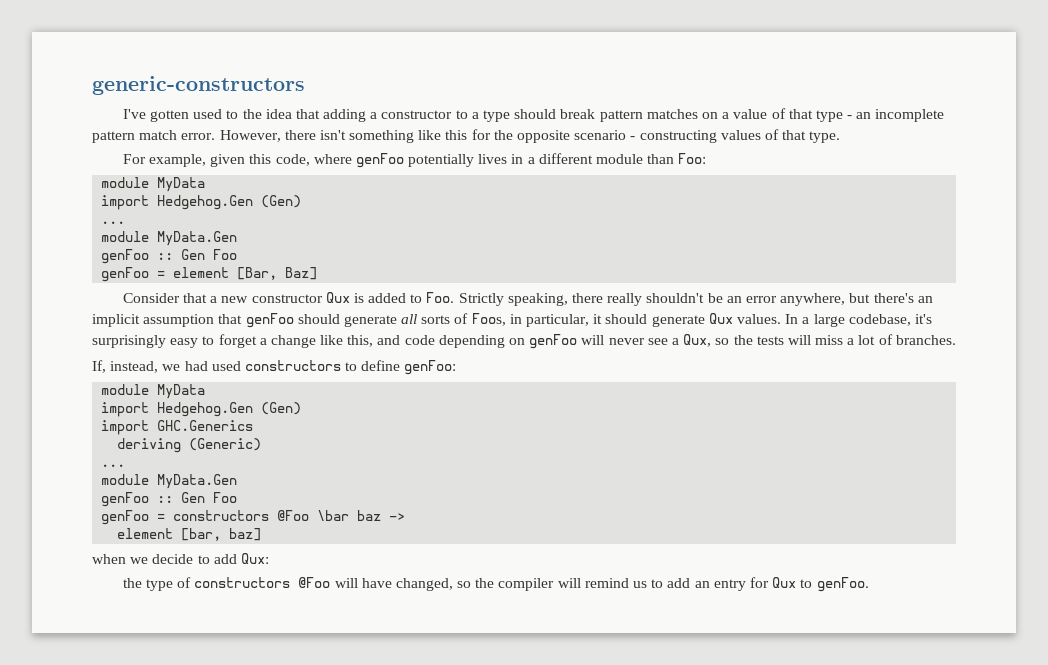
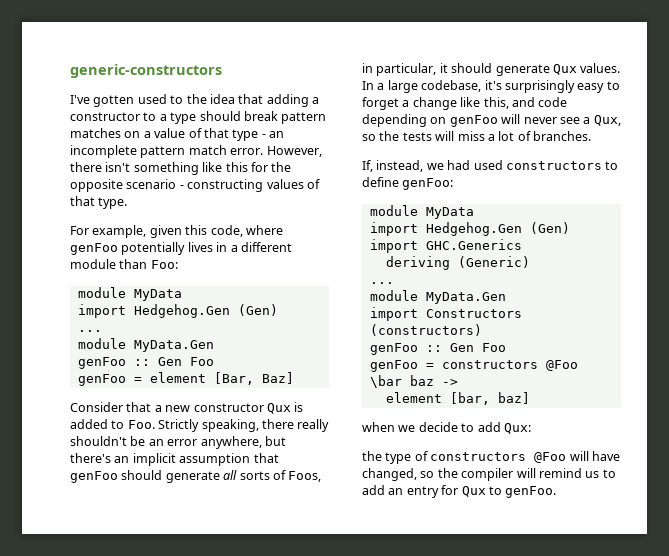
(238, 481) none -> [369,307,522,321] [369,324,482,336] // import Constructors (constructors)

